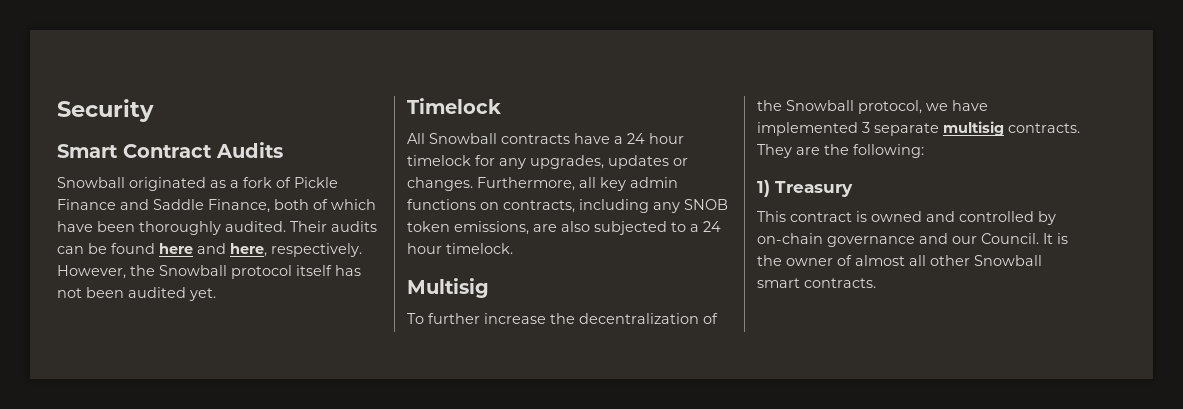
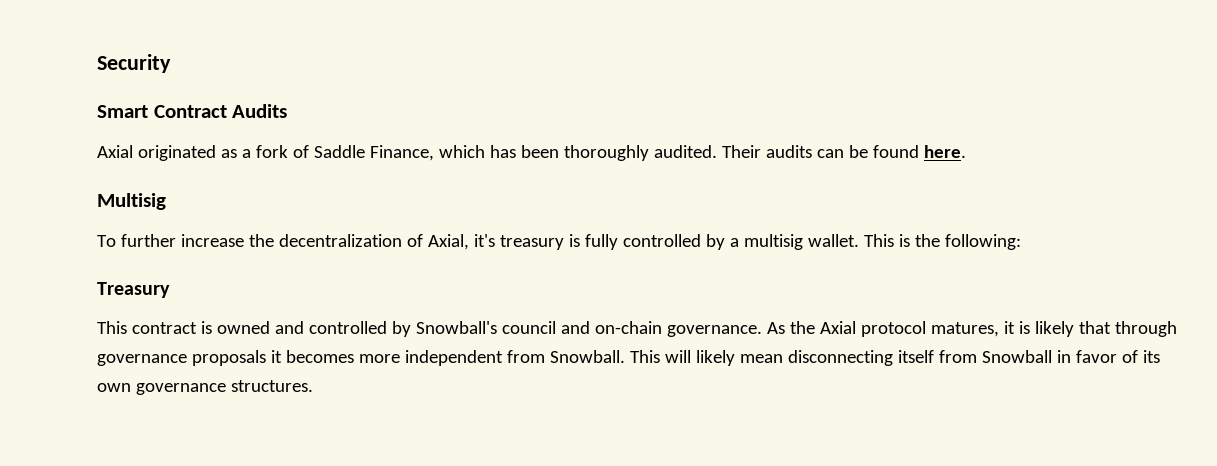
[57,177,125,188] Snowball -> [97,145,133,158] Axial
[294,177,338,188] [57,199,376,213] [57,221,93,232] Pickle Finance and Saddle Finance, both of which have -> [313,145,516,161] Saddle Finance, which has
[159,243,362,257] [57,265,361,279] [57,287,216,301] [407,98,501,114] [407,133,684,144] [407,155,688,169] [407,177,678,191] [407,199,728,213] [407,221,721,235] [407,243,513,254] here and here, respectively. However, the Snowball protocol itself has not been audited yet. // Timelock // All Snowball contracts have a 24 hour timelock for any upgrades, updates or changes. Furthermore, all key admin functions on contracts, including any SNOB token emissions, are also subjected to a 24 hour timelock. -> [923,145,966,158] here.
[757,100,988,114] [757,121,1080,136] [757,144,820,158] the Snowball protocol, we have implemented 3 separate multisig contracts. They are -> [427,234,910,250] Axial, it's treasury is fully controlled by a multisig wallet. This is
[757,180,770,197] 1) -> (1021, 242) none
[757,233,1068,247] [757,255,1042,266] [757,278,876,288] on-chain governance and our Council. It is the owner of almost all other Snowball smart contracts. -> [415,321,1177,337] [97,350,1160,366] [97,380,313,395] Snowball's council and on-chain governance. As the Axial protocol matures, it is likely that through governance proposals it becomes more independent from Snowball. This will likely mean disconnecting itself from Snowball in favor of its own governance structures.

